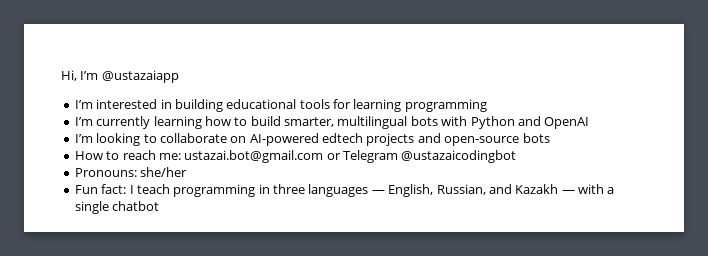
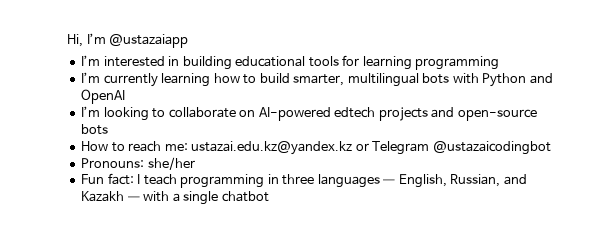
[184,150,324,163] ustazai.bot@gmail.com -> [191,141,353,155] ustazai.edu.kz@yandex.kz

